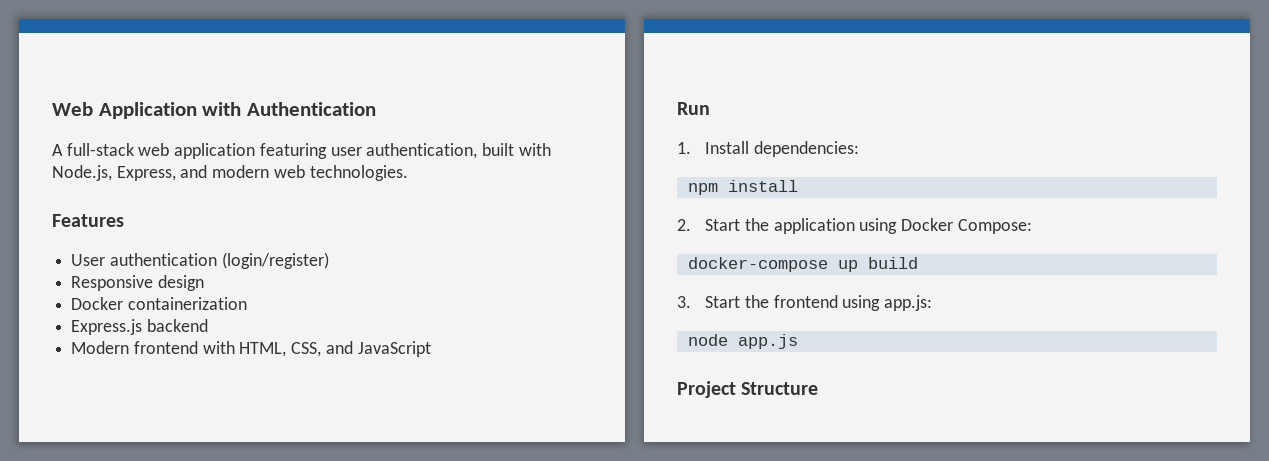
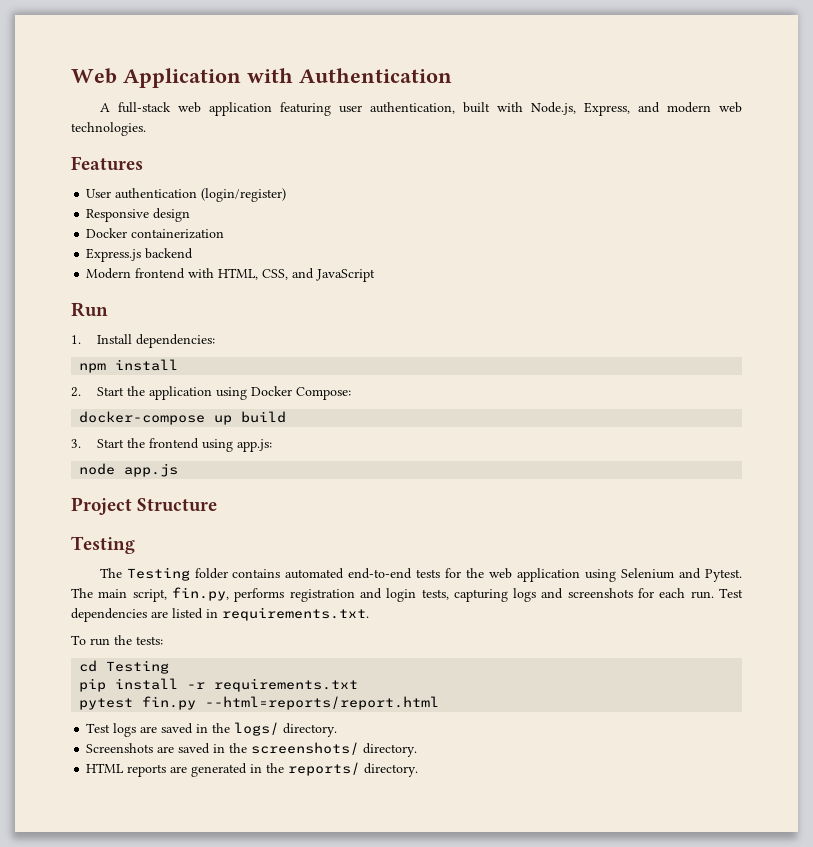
(819, 388) none -> [71,536,135,554] [99,567,743,582] [71,587,743,602] [71,607,369,622] [71,635,163,646] [79,660,170,674] [79,678,359,692] [79,696,440,710] [86,722,338,737] [86,742,418,757] [86,762,419,777] // Testing // The Testing folder contains automated end-to-end tests for the web application using Selenium and Pytest. The main script, fin.py, performs registration and login tests, capturing logs and screenshots for each run. Test dependencies are listed in requirements.txt. // To run the tests: // cd Testing // pip install -r requirements.txt // pytest fin.py --html=reports/report.html // Test logs are saved in the logs/ directory. // Screenshots are saved in the screenshots/ directory. // HTML reports are generated in the reports/ directory.

